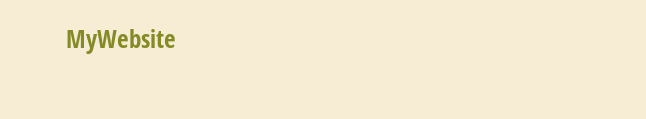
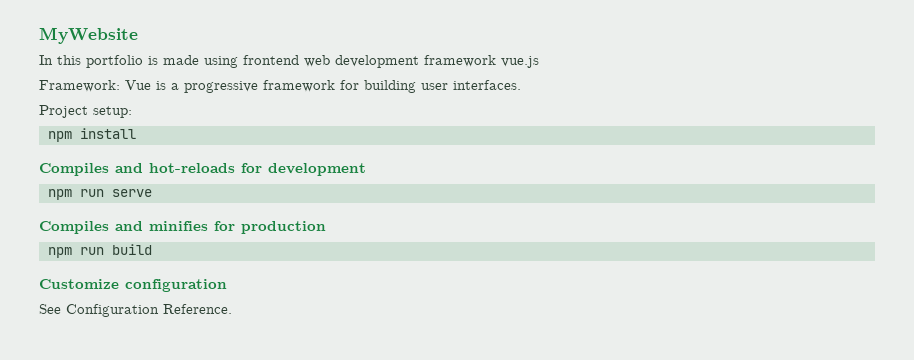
(176, 41) none -> [39,55,539,68] [39,80,521,93] [39,105,132,118] [47,128,136,142] [39,163,366,176] [47,189,152,200] [39,221,326,234] [47,244,152,258] [39,279,227,292] [39,304,232,317] // In this portfolio is made using frontend web development framework vue.js // Framework: Vue is a progressive framework for building user interfaces. // Project setup: // npm install // Compiles and hot-reloads for development // npm run serve // Compiles and minifies for production // npm run build // Customize configuration // See Configuration Reference.

